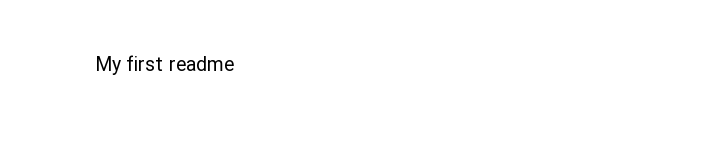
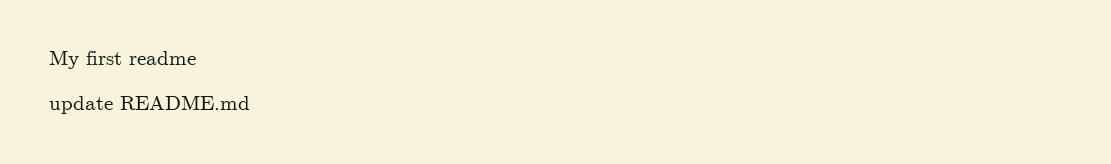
(234, 63) none -> [49,95,250,114] // update README.md

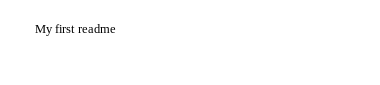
[49,95,250,114] // update README.md -> (116, 28) none

